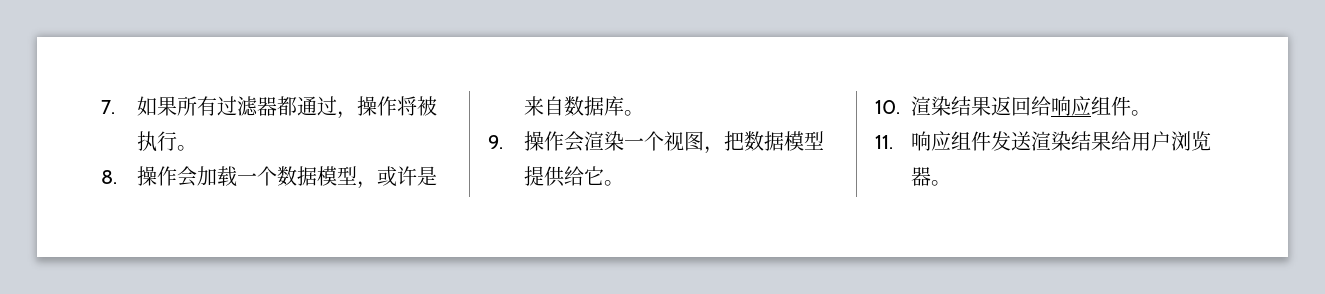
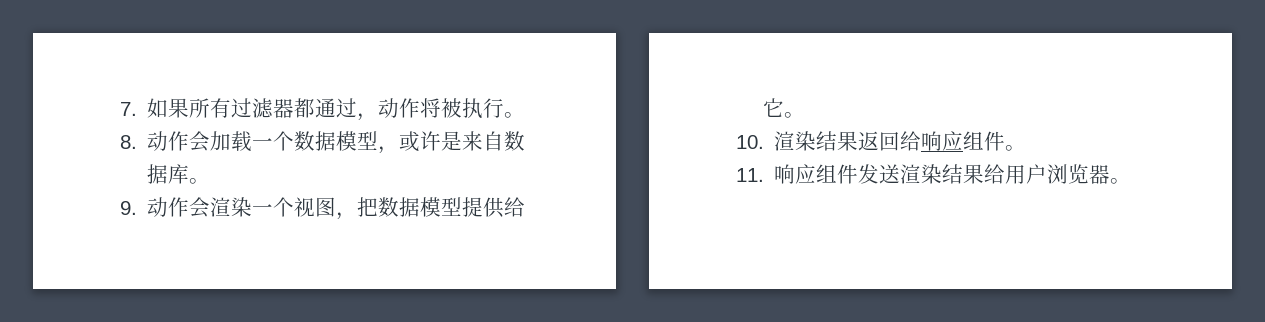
[356,96,377,116] 操 -> [378,98,400,118] 动
[136,166,157,186] 操 -> [147,131,169,151] 动
[523,131,544,151] 操 -> [147,197,169,217] 动

